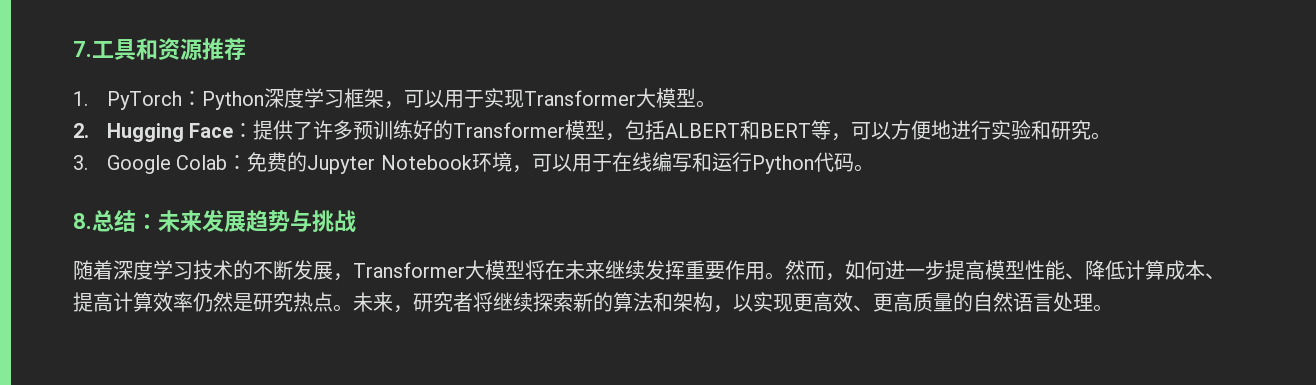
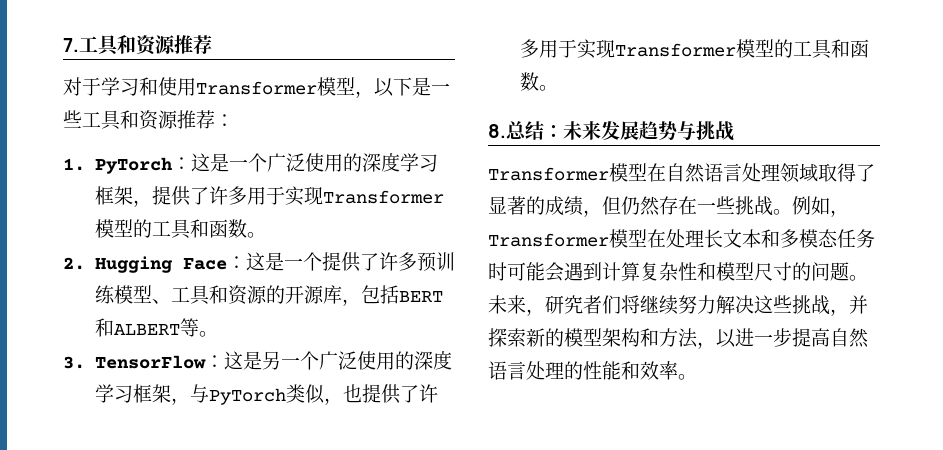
[73,88,696,110] 1. PyTorch：Python深度学习框架，可以用于实现Transformer大模型 -> [63,77,450,98] [63,110,234,130] [63,153,438,174] [94,186,444,207] [94,219,247,239] 对于学习和使用Transformer模型，以下是一些工具和资源推荐： // 1. PyTorch：这是一个广泛使用的深度学习框架，提供了许多用于实现Transformer模型的工具和函数
(254, 130) none -> [245,252,322,271] 这是一个
[413,120,1112,141] [73,152,854,174] 好的Transformer模型，包括ALBERT和BERT等，可以方便地进行实验和研究。 // 3. Google Colab：免费的Jupyter Notebook环境，可以用于在线编写和运行Python代码 -> [113,285,443,306] [94,318,218,337] [63,351,452,370] [94,384,438,405] [519,39,869,59] [519,72,539,91] 模型、工具和资源的开源库，包括BERT和ALBERT等。 // 3. TensorFlow：这是另一个广泛使用的深度学习框架，与PyTorch类似，也提供了许多用于实现Transformer模型的工具和函数
[73,260,1225,281] [73,292,1093,313] 随着深度学习技术的不断发展，Transformer大模型将在未来继续发挥重要作用。然而，如何进一步提高模型性能、降低计算成本、提高计算效率仍然是研究热点。未来，研究者将继续探索新的算法和架构，以实现更高效、更高质量的自然语言处理 -> [488,163,875,183] [488,196,849,217] [488,229,875,248] [488,262,868,282] [488,295,868,316] [488,328,869,349] [488,361,678,380] Transformer模型在自然语言处理领域取得了显著的成绩，但仍然存在一些挑战。例如，Transformer模型在处理长文本和多模态任务时可能会遇到计算复杂性和模型尺寸的问题。未来，研究者们将继续努力解决这些挑战，并探索新的模型架构和方法，以进一步提高自然语言处理的性能和效率

